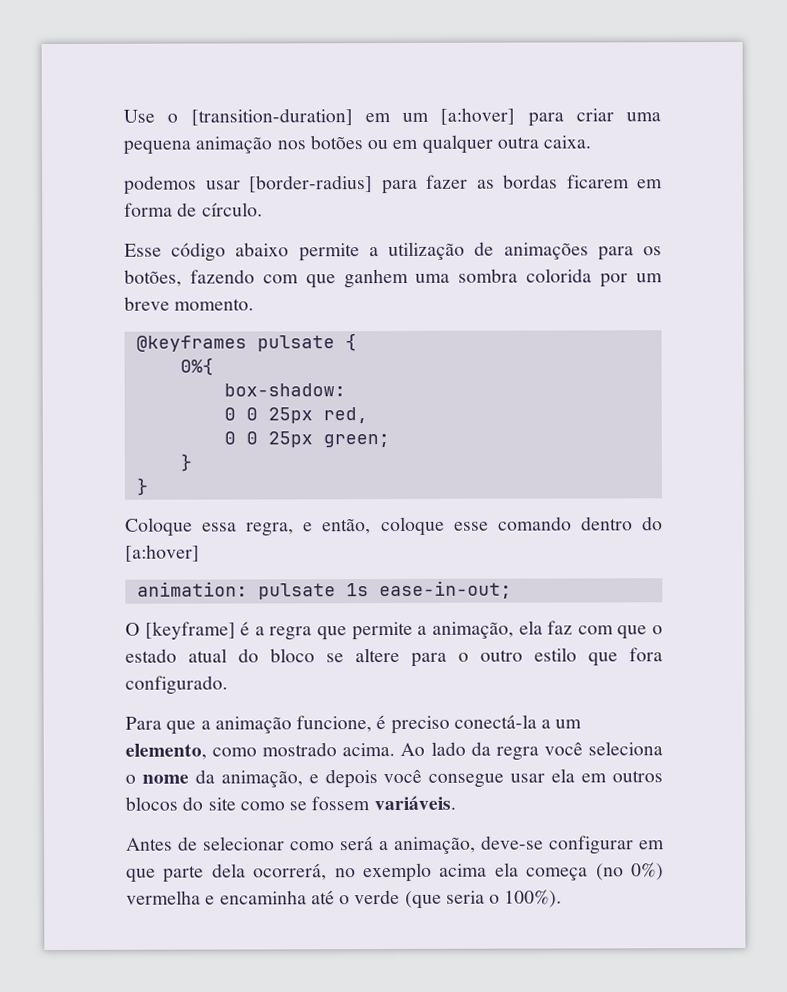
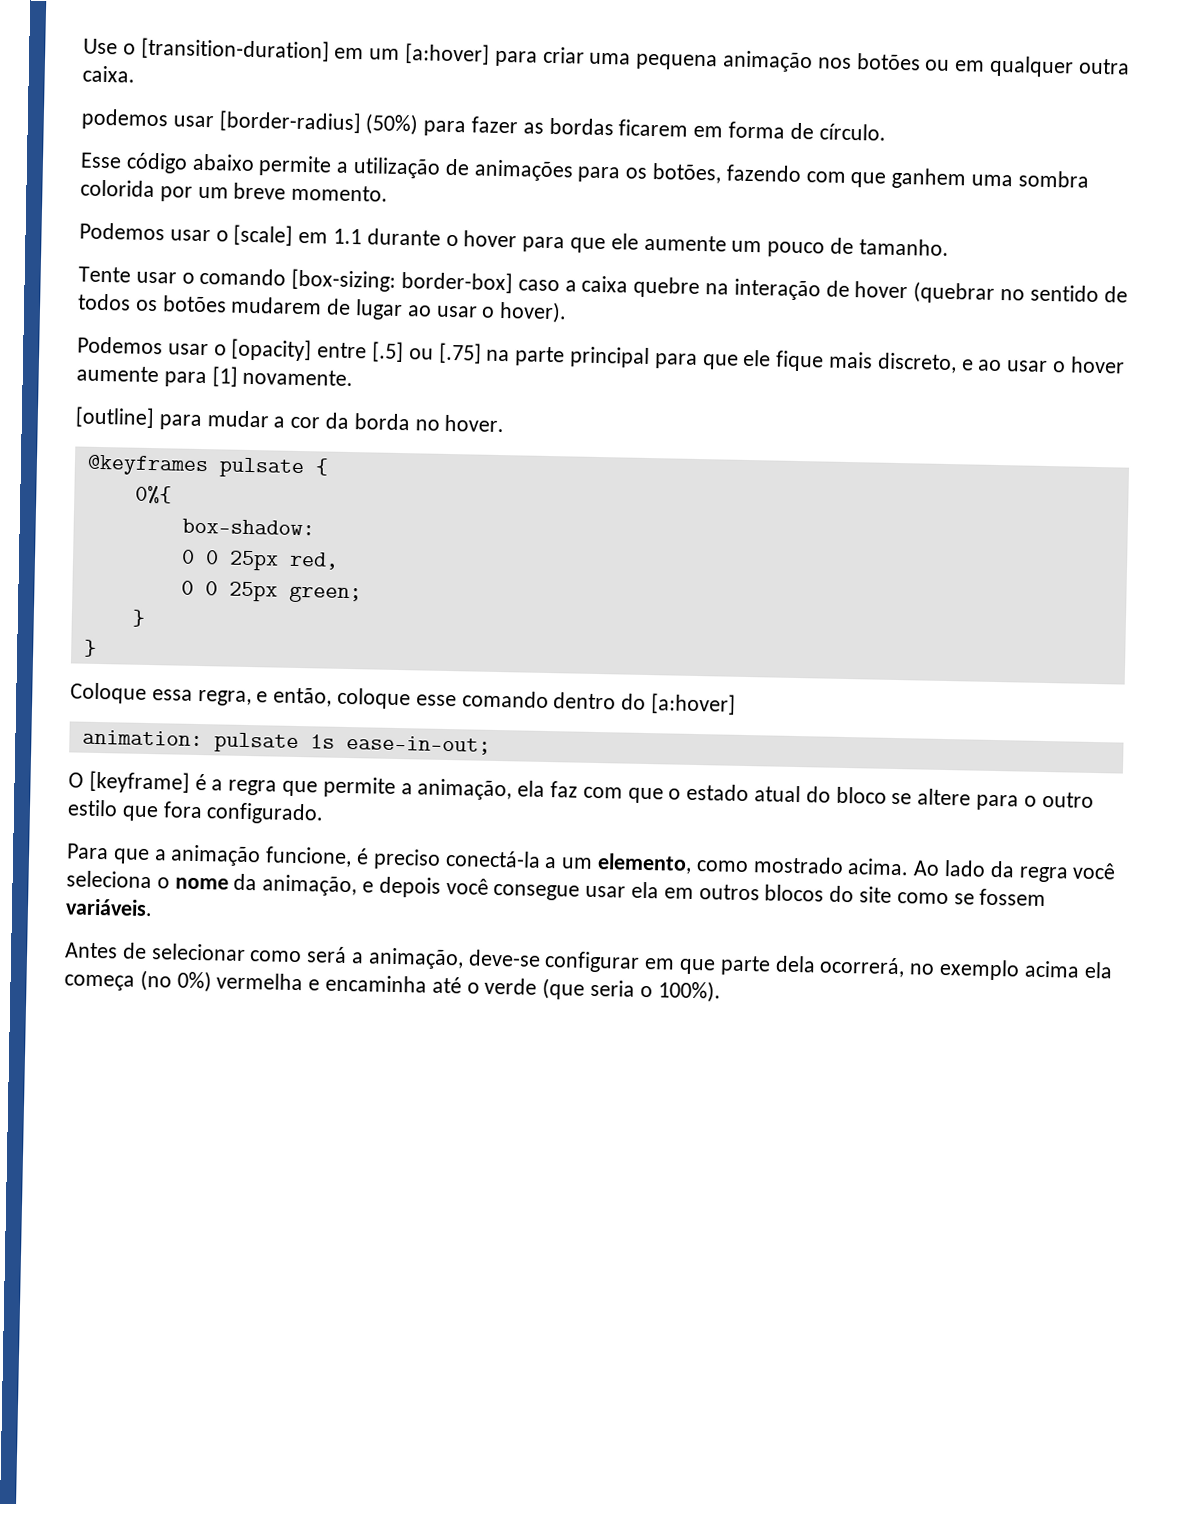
(373, 184) none -> [365,113,420,136] (50%)
(255, 304) none -> [79,222,949,258] [78,266,1128,304] [78,293,568,324] [77,336,1125,374] [76,365,354,388] [75,406,505,433] // Podemos usar o [scale] em 1.1 durante o hover para que ele aumente um pouco de tamanho. // Tente usar o comando [box-sizing: border-box] caso a caixa quebre na interação de hover (quebrar no sentido de todos os botões mudarem de lugar ao usar o hover). // Podemos usar o [opacity] entre [.5] ou [.75] na parte principal para que ele fique mais discreto, e ao usar o hover aumente para [1] novamente. // [outline] para mudar a cor da borda no hover.

